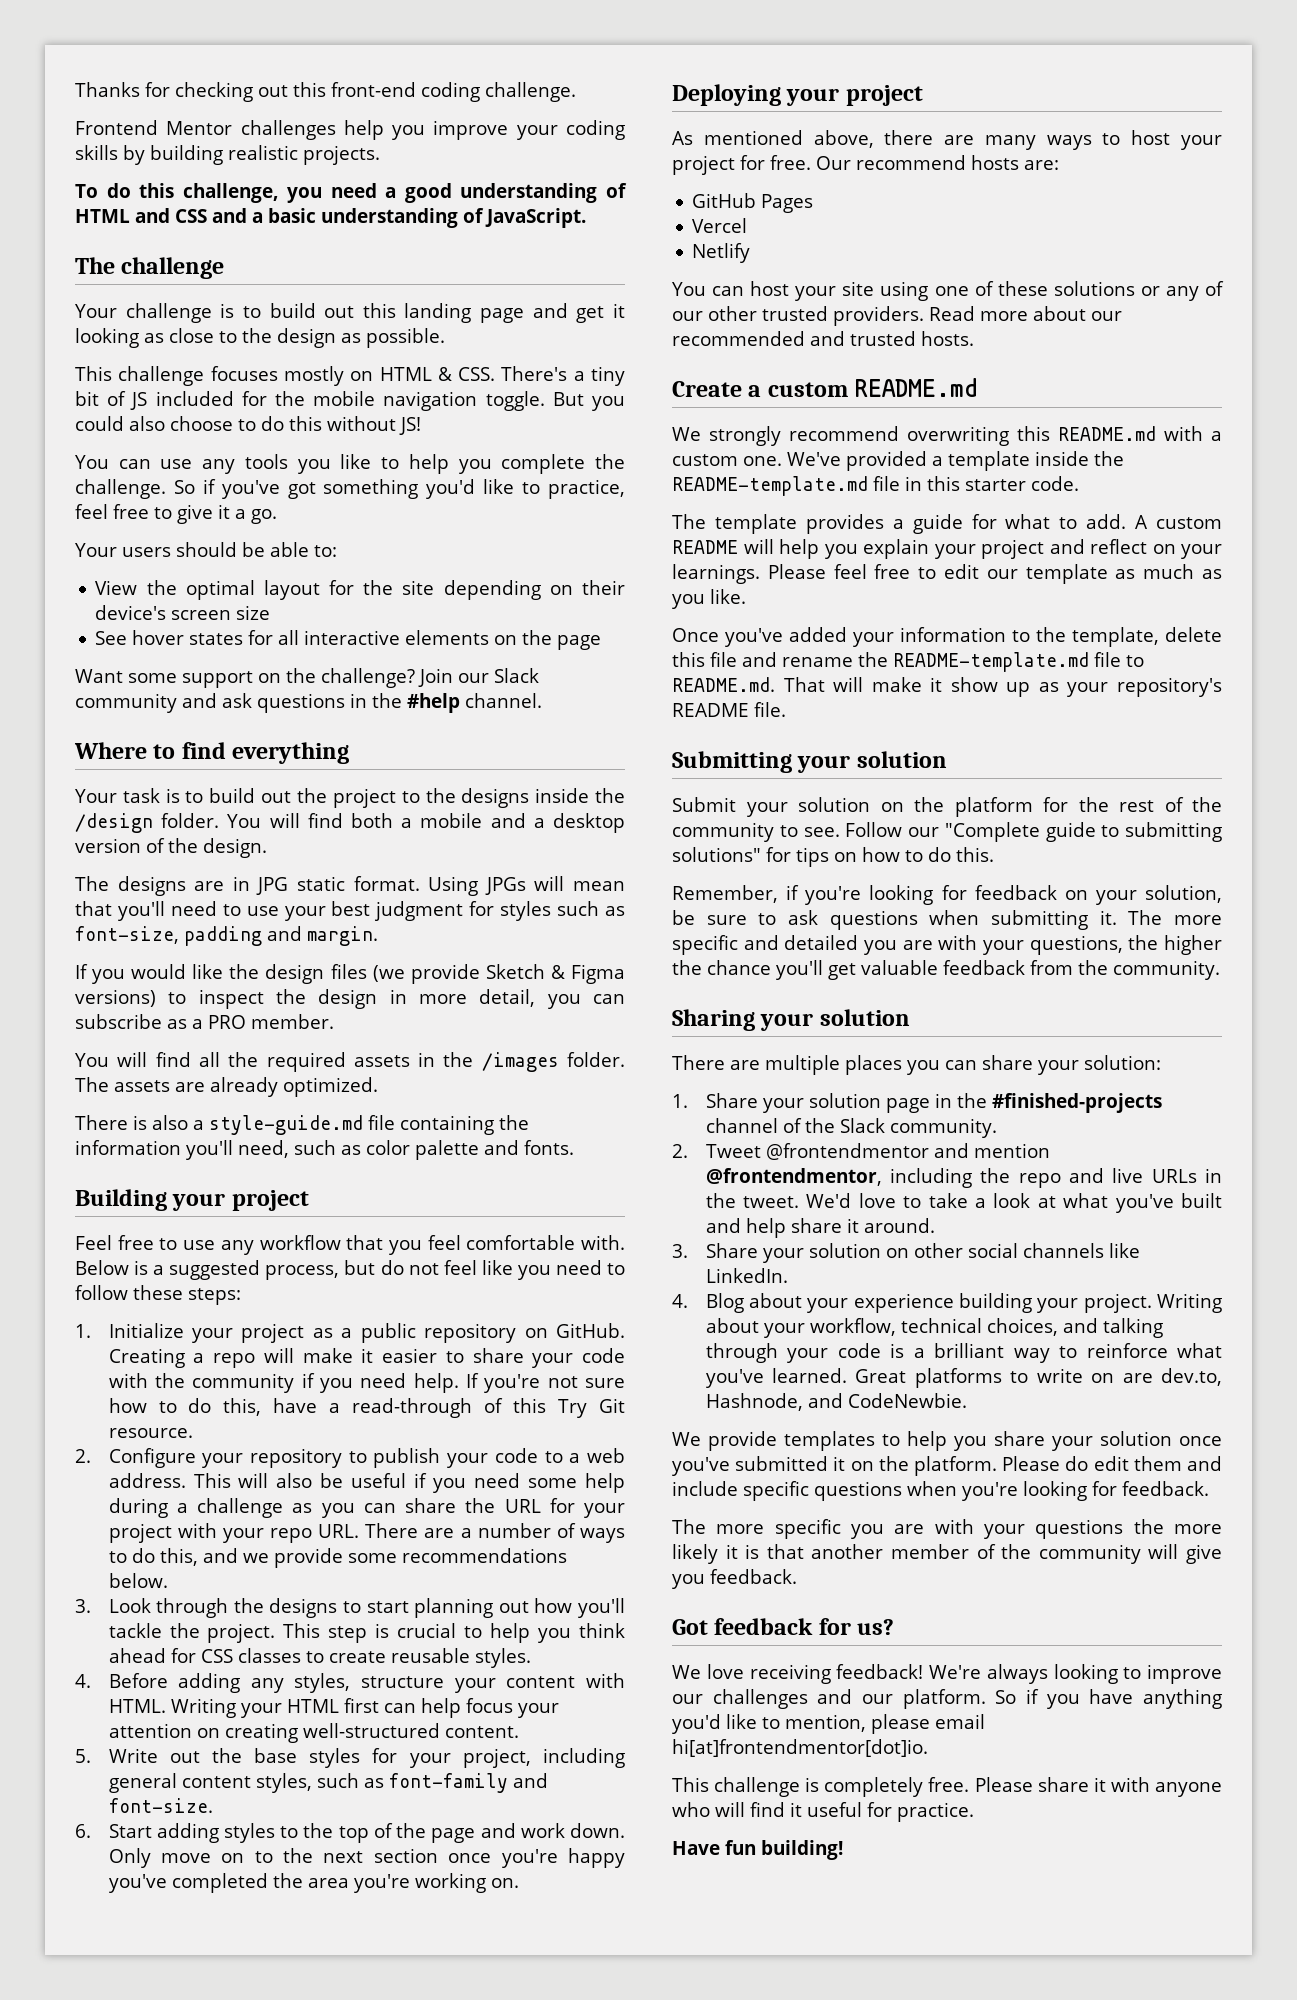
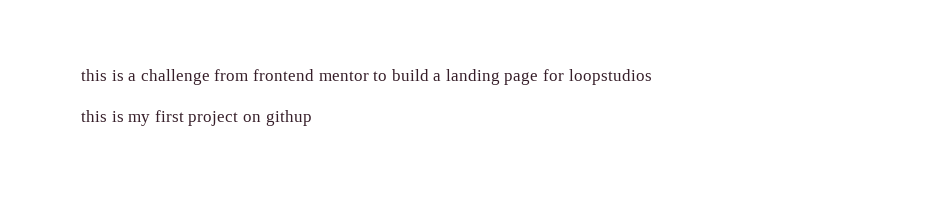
[75,82,576,102] [75,120,625,140] [75,145,380,165] [75,183,627,203] [75,208,586,228] [75,257,225,279] [75,303,625,323] [75,328,445,348] [75,366,626,386] [75,391,625,411] [75,416,421,435] [75,454,625,474] [75,479,625,499] [75,504,277,524] [75,542,337,557] [95,580,625,600] [95,605,271,620] [95,630,602,650] [75,668,539,688] [75,693,542,713] [74,742,350,764] [75,788,625,808] [75,813,626,833] [75,838,267,858] [75,876,626,896] [75,901,626,921] [75,926,378,946] [75,964,625,984] [75,989,625,1009] [75,1014,334,1029] [75,1052,625,1072] [75,1077,378,1097] [75,1115,529,1135] [75,1140,574,1160] [75,1189,309,1211] [75,1235,625,1255] [75,1260,625,1280] [75,1285,241,1305] [75,1323,626,1343] [108,1348,625,1368] [108,1373,626,1393] [108,1398,626,1418] [108,1428,193,1438] [75,1448,625,1468] [108,1473,625,1493] [108,1498,625,1518] [108,1523,625,1543] [108,1548,567,1568] [108,1573,168,1588] [75,1598,626,1618] [108,1623,625,1643] [108,1648,531,1668] [75,1673,625,1693] [108,1698,559,1718] [108,1723,519,1743] [75,1748,626,1768] [108,1773,548,1793] [108,1798,213,1813] [75,1823,626,1843] [108,1848,626,1868] [108,1873,519,1893] [672,84,923,106] [672,130,1222,150] [672,155,1059,175] [692,193,814,213] [692,218,748,233] [692,243,751,263] [672,281,1224,301] [672,306,1122,326] [672,331,974,346] [672,378,979,397] [672,426,1222,446] [672,451,1124,471] [672,476,1079,496] [672,514,1222,534] [672,539,1222,559] [672,564,1222,584] [672,589,746,609] [672,627,1222,647] [672,652,1144,672] [672,677,1222,697] [672,702,786,717] [672,751,947,773] [672,797,1222,817] [672,822,1222,842] [672,847,994,867] [672,885,1222,905] [672,910,1222,930] [672,935,1222,955] [672,960,1220,980] [672,1009,910,1031] [672,1055,1161,1075] [672,1093,1162,1113] [705,1118,997,1138] [672,1143,1050,1160] [705,1168,1222,1188] [705,1193,1222,1213] [705,1218,935,1238] [672,1243,1140,1263] [705,1268,788,1283] [672,1293,1222,1313] [705,1318,1163,1338] [705,1343,1222,1363] [705,1368,1223,1388] [705,1393,967,1411] [672,1431,1222,1451] [672,1456,1222,1476] [672,1481,1209,1501] [672,1519,1222,1539] [672,1544,1222,1564] [672,1569,797,1589] [672,1618,895,1635] [672,1664,1222,1684] [672,1689,1222,1709] [672,1714,985,1734] [672,1739,928,1757] [672,1777,1222,1797] [672,1802,974,1822] [672,1840,843,1860] Thanks for checking out this front-end coding challenge. // Frontend Mentor challenges help you improve your coding skills by building realistic projects. // To do this challenge, you need a good understanding of HTML and CSS and a basic understanding of JavaScript. // The challenge // Your challenge is to build out this landing page and get it looking as close to the design as possible. // This challenge focuses mostly on HTML & CSS. There's a tiny bit of JS included for the mobile navigation toggle. But you could also choose to do this without JS! // You can use any tools you like to help you complete the challenge. So if you've got something you'd like to practice, feel free to give it a go. // Your users should be able to: // View the optimal layout for the site depending on their device's screen size // See hover states for all interactive elements on the page // Want some support on the challenge? Join our Slack community and ask questions in the #help channel. // Where to find everything // Your task is to build out the project to the designs inside the /design folder. You will find both a mobile and a desktop version of the design. // The designs are in JPG static format. Using JPGs will mean that you'll need to use your best judgment for styles such as font-size, padding and margin. // If you would like the design files (we provide Sketch & Figma versions) to inspect the design in more detail, you can subscribe as a PRO member. // You will find all the required assets in the /images folder. The assets are already optimized. // There is also a style-guide.md file containing the information you'll need, such as color palette and fonts. // Building your project // Feel free to use any workflow that you feel comfortable with. Below is a suggested process, but do not feel like you need to follow these steps: // 1. Initialize your project as a public repository on GitHub. Creating a repo will make it easier to share your code with the community if you need help. If you're not sure how to do this, have a read-through of this Try Git resource. // 2. Configure your repository to publish your code to a web address. This will also be useful if you need some help during a challenge as you can share the URL for your project with your repo URL. There are a number of ways to do this, and we provide some recommendations below. // 3. Look through the designs to start planning out how you'll tackle the project. This step is crucial to help you think ahead for CSS classes to create reusable styles. // 4. Before adding any styles, structure your content with HTML. Writing your HTML first can help focus your attention on creating well-structured content. // 5. Write out the base styles for your project, including general content styles, such as font-family and font-size. // 6. Start adding styles to the top of the page and work down. Only move on to the next section once you're happy you've completed the area you're working on. // Deploying your project // As mentioned above, there are many ways to host your project for free. Our recommend hosts are: // GitHub Pages // Vercel // Netlify // You can host your site using one of these solutions or any of our other trusted providers. Read more about our recommended and trusted hosts. // Create a custom README.md // We strongly recommend overwriting this README.md with a custom one. We've provided a template inside the README-template.md file in this starter code. // The template provides a guide for what to add. A custom README will help you explain your project and reflect on your learnings. Please feel free to edit our template as much as you like. // Once you've added your information to the template, delete this file and rename the README-template.md file to README.md. That will make it show up as your repository's README file. // Submitting your solution // Submit your solution on the platform for the rest of the community to see. Follow our "Complete guide to submitting solutions" for tips on how to do this. // Remember, if you're looking for feedback on your solution, be sure to ask questions when submitting it. The more specific and detailed you are with your questions, the higher the chance you'll get valuable feedback from the community. // Sharing your solution // There are multiple places you can share your solution: // 1. Share your solution page in the #finished-projects channel of the Slack community. // 2. Tweet @frontendmentor and mention @frontendmentor, including the repo and live URLs in the tweet. We'd love to take a look at what you've built and help share it around. // 3. Share your solution on other social channels like LinkedIn. // 4. Blog about your experience building your project. Writing about your workflow, technical choices, and talking through your code is a brilliant way to reinforce what you've learned. Great platforms to write on are dev.to, Hashnode, and CodeNewbie. // We provide templates to help you share your solution once you've submitted it on the platform. Please do edit them and include specific questions when you're looking for feedback. // The more specific you are with your questions the more likely it is that another member of the community will give you feedback. // Got feedback for us? // We love receiving feedback! We're always looking to improve our challenges and our platform. So if you have anything you'd like to mention, please email hi[at]frontendmentor[dot]io. // This challenge is completely free. Please share it with anyone who will find it useful for practice. // Have fun building! -> [81,69,652,85] [81,110,312,126] this is a challenge from frontend mentor to build a landing page for loopstudios // this is my first project on githup

